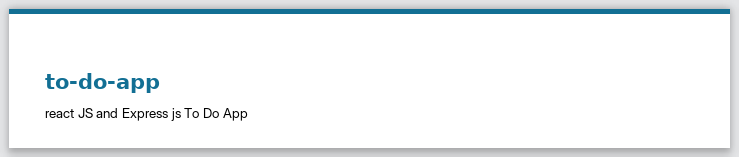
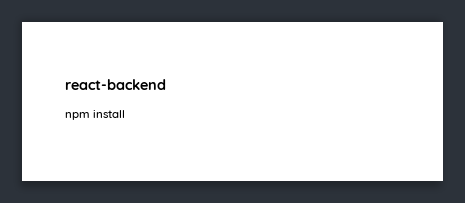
[45,73,160,93] [45,108,248,121] to-do-app // react JS and Express js To Do App -> [65,79,166,90] [65,110,126,120] react-backend // npm install

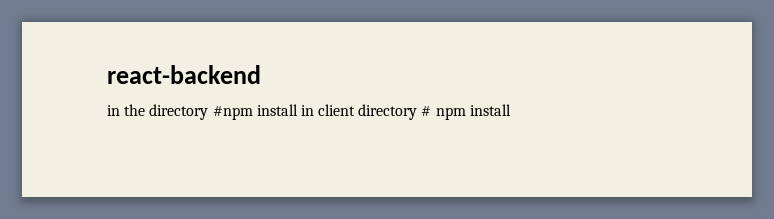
(166, 84) none -> [107,104,432,120] in the directory #npm install in client directory #

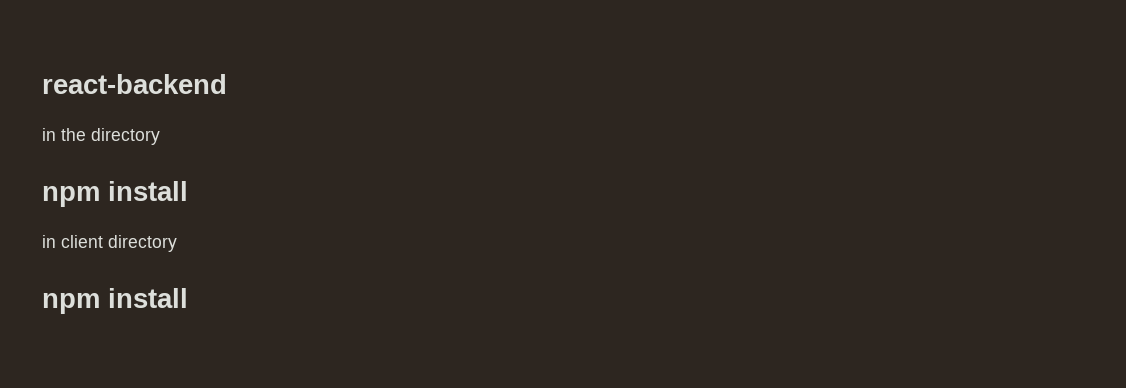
[212,104,298,120] #npm install -> [42,181,188,207] // npm install //
[421,106,432,116] # -> (177, 243) //

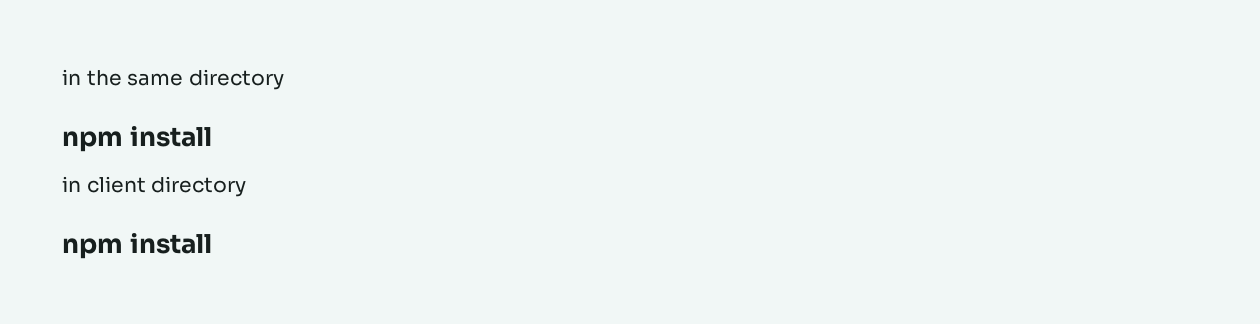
[42,74,227,94] react-backend // -> (62, 77) none
(86, 134) none -> [127,73,184,86] same

